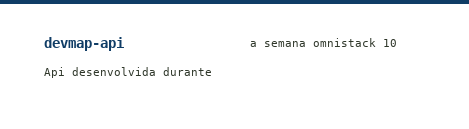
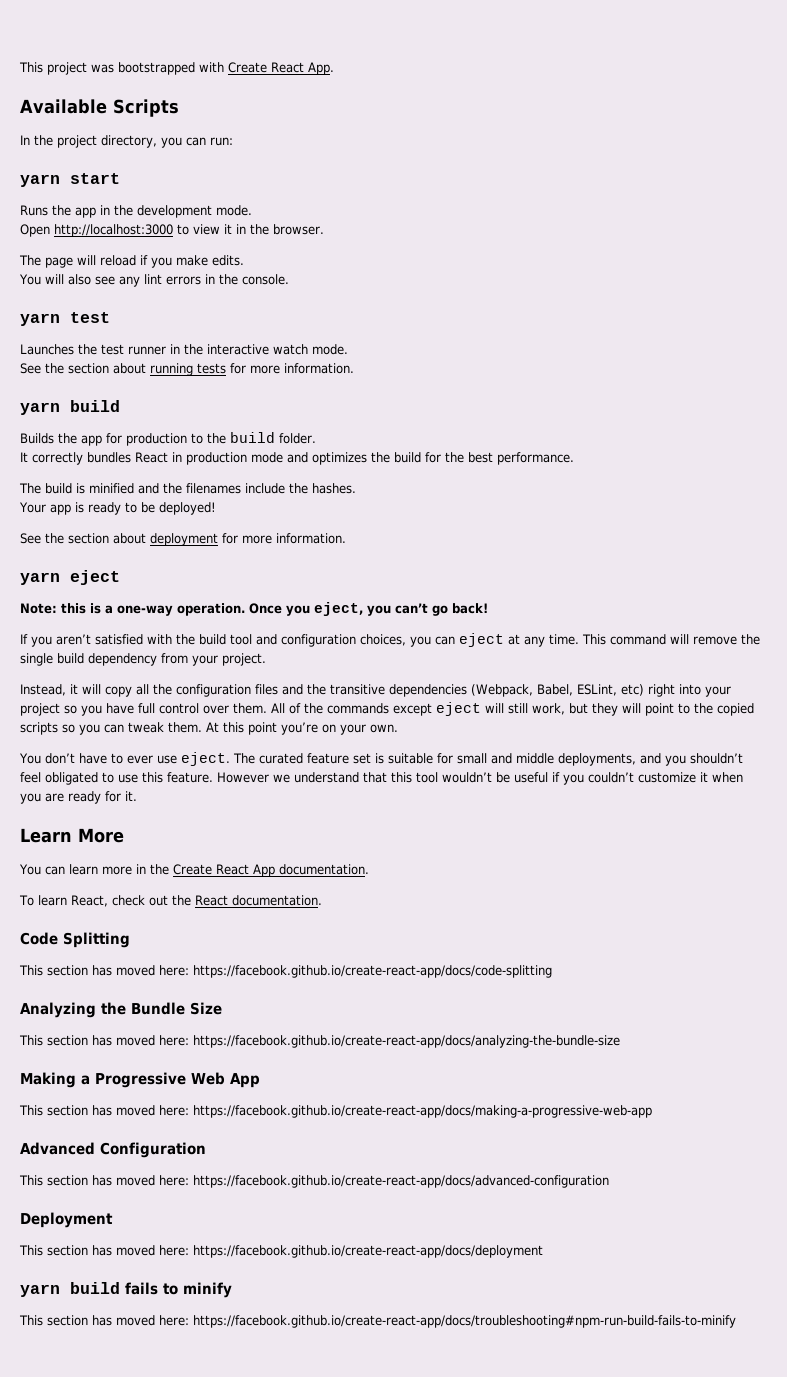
[44,37,124,51] [44,67,212,78] [250,38,397,47] devmap-api // Api desenvolvida durante a semana omnistack 10 -> [19,62,334,75] [20,99,179,117] [20,135,233,148] [20,173,120,187] [20,205,252,218] [20,224,324,237] [19,255,244,268] [19,274,289,287] [20,312,110,326] [20,344,348,355] [20,363,354,376] [20,400,120,415] [20,432,316,446] [20,452,574,465] [19,483,356,494] [19,502,216,515] [20,533,346,546] [20,570,120,585] [20,602,488,616] [20,633,760,647] [20,653,266,666] [20,684,731,697] [20,702,754,716] [20,722,398,735] [19,752,743,766] [20,772,743,785] [20,791,137,804] [20,828,124,843] [19,864,369,877] [19,895,322,907] [20,932,130,948] [19,965,552,978] [20,1002,222,1018] [19,1035,620,1048] [20,1072,260,1088] [19,1105,652,1118] [20,1142,206,1158] [19,1175,609,1188] [20,1212,113,1228] [19,1245,543,1258] [20,1282,232,1298] [19,1315,736,1328] This project was bootstrapped with Create React App. // Available Scripts // In the project directory, you can run: // yarn start // Runs the app in the development mode. // Open http://localhost:3000 to view it in the browser. // The page will reload if you make edits. // You will also see any lint errors in the console. // yarn test // Launches the test runner in the interactive watch mode. // See the section about running tests for more information. // yarn build // Builds the app for production to the build folder. // It correctly bundles React in production mode and optimizes the build for the best performance. // The build is minified and the filenames include the hashes. // Your app is ready to be deployed! // See the section about deployment for more information. // yarn eject // Note: this is a one-way operation. Once you eject, you can’t go back! // If you aren’t satisfied with the build tool and configuration choices, you can eject at any time. This command will remove the single build dependency from your project. // Instead, it will copy all the configuration files and the transitive dependencies (Webpack, Babel, ESLint, etc) right into your project so you have full control over them. All of the commands except eject will still work, but they will point to the copied scripts so you can tweak them. At this point you’re on your own. // You don’t have to ever use eject. The curated feature set is suitable for small and middle deployments, and you shouldn’t feel obligated to use this feature. However we understand that this tool wouldn’t be useful if you couldn’t customize it when you are ready for it. // Learn More // You can learn more in the Create React App documentation. // To learn React, check out the React documentation. // Code Splitting // This section has moved here: https://facebook.github.io/create-react-app/docs/code-splitting // Analyzing the Bundle Size // This section has moved here: https://facebook.github.io/create-react-app/docs/analyzing-the-bundle-size // Making a Progressive Web App // This section has moved here: https://facebook.github.io/create-react-app/docs/making-a-progressive-web-app // Advanced Configuration // This section has moved here: https://facebook.github.io/create-react-app/docs/advanced-configuration // Deployment // This section has moved here: https://facebook.github.io/create-react-app/docs/deployment // yarn build fails to minify // This section has moved here: https://facebook.github.io/create-react-app/docs/troubleshooting#npm-run-build-fails-to-minify

